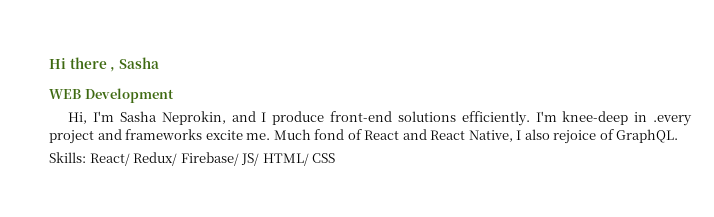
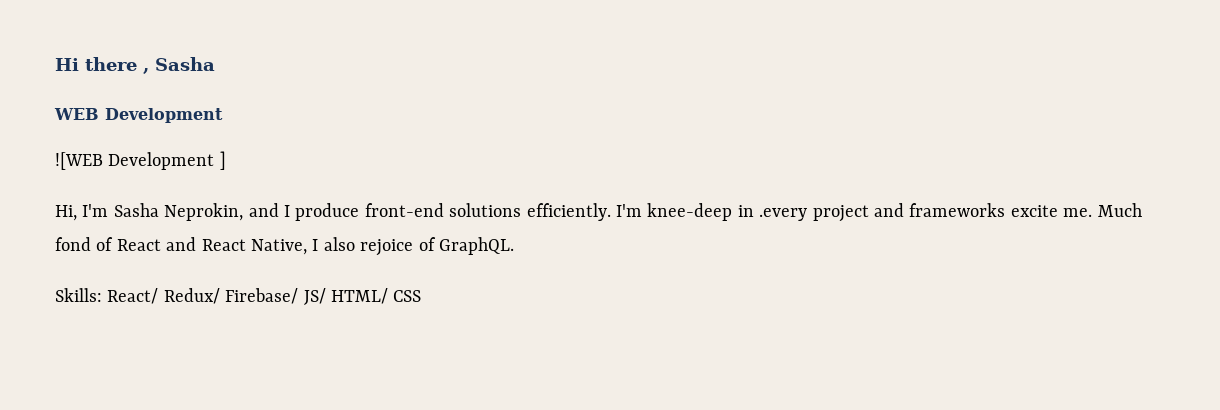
(174, 95) none -> [55,151,226,170] // ![WEB Development ]

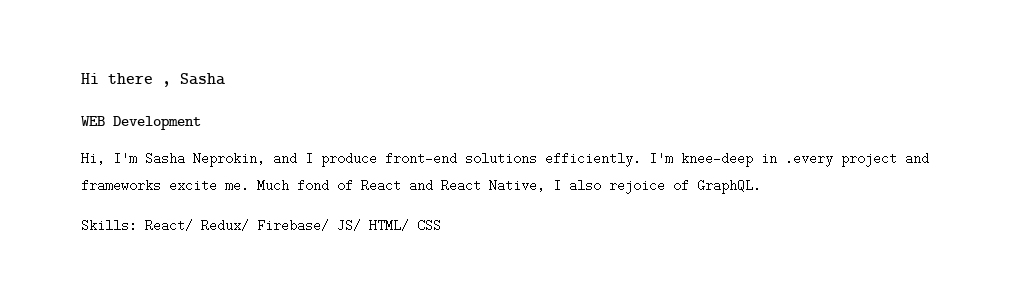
[55,151,226,170] // ![WEB Development ] -> (201, 123) none

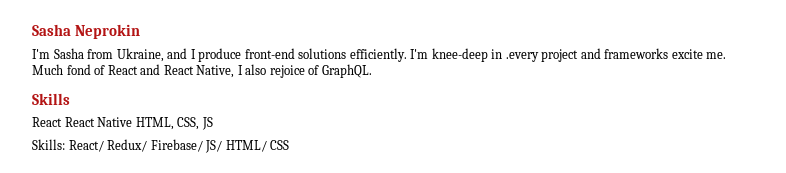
[81,73,225,87] [81,116,201,130] [81,152,265,167] Hi there , Sasha // WEB Development // Hi, I'm Sasha Neprokin, -> [32,24,141,39] [32,48,164,62] Sasha Neprokin // I'm Sasha from Ukraine,
(761, 186) none -> [32,93,70,105] [32,117,213,130] // Skills // React React Native HTML, CSS, JS

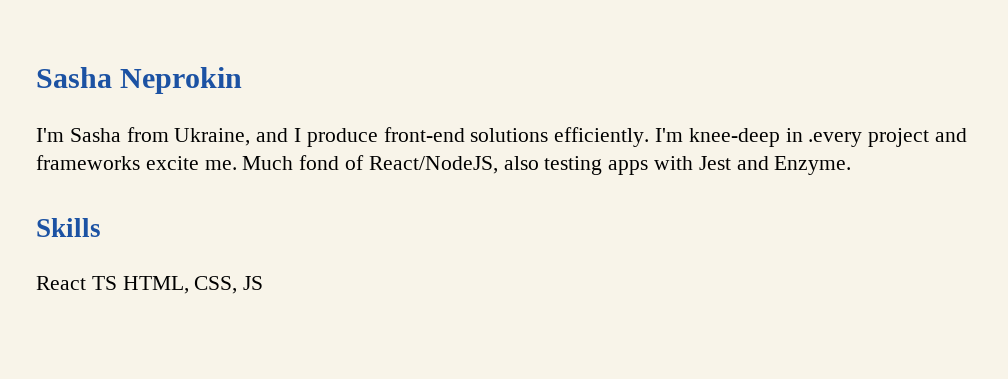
[107,64,372,78] React and React Native, I also rejoice of GraphQL. -> [368,156,852,175] React/NodeJS, also testing apps with Jest and Enzyme.
[64,117,133,127] React Native -> [91,276,117,290] TS
[32,139,290,153] // Skills: React/ Redux/ Firebase/ JS/ HTML/ CSS -> (264, 283) none

